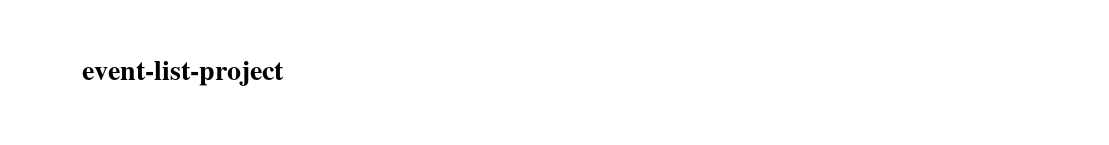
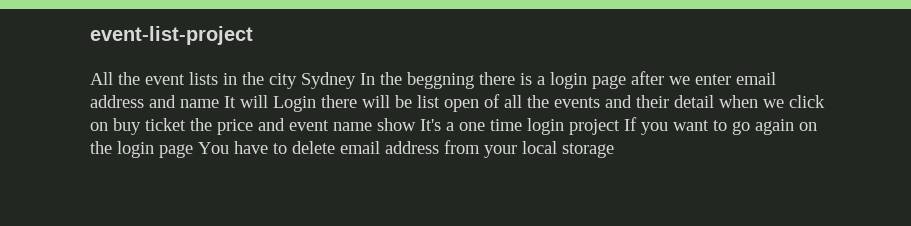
(284, 73) none -> [90,71,776,89] [90,94,825,112] [90,117,817,135] [90,140,614,158] // All the event lists in the city Sydney In the beggning there is a login page after we enter email address and name It will Login there will be list open of all the events and their detail when we click on buy ticket the price and event name show It's a one time login project If you want to go again on the login page You have to delete email address from your local storage

